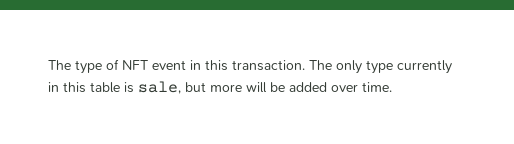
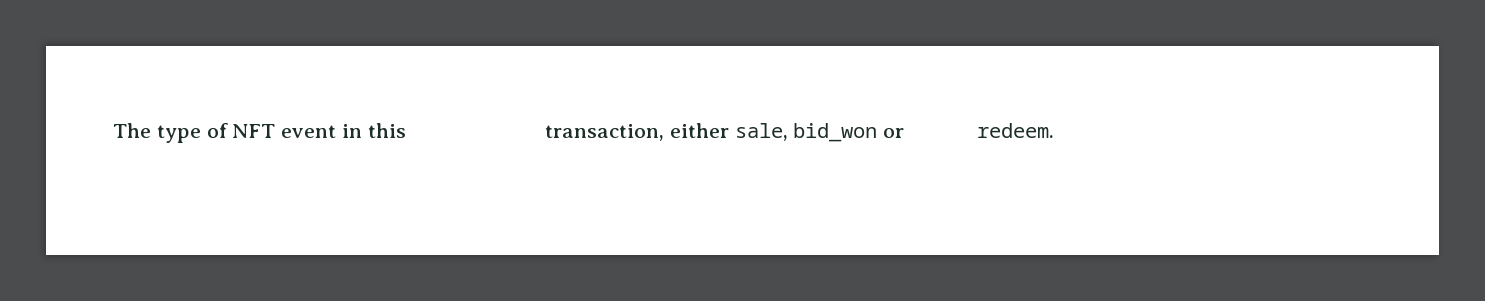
[232,60,452,74] [48,81,392,94] transaction. The only type currently in this table is sale, but more will be added over time. -> [545,123,1054,142] transaction, either sale, bid_won or redeem.

